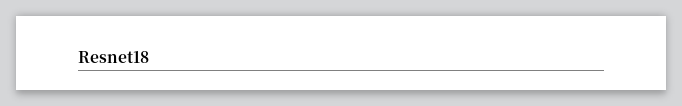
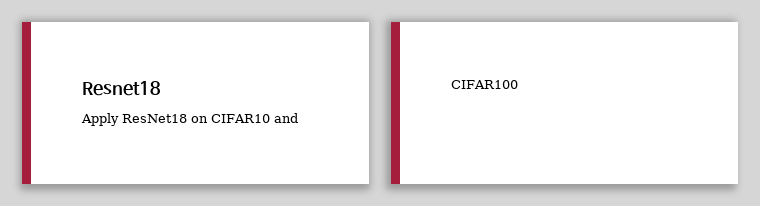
(149, 57) none -> [81,113,298,126] [451,80,518,89] // Apply ResNet18 on CIFAR10 and CIFAR100

